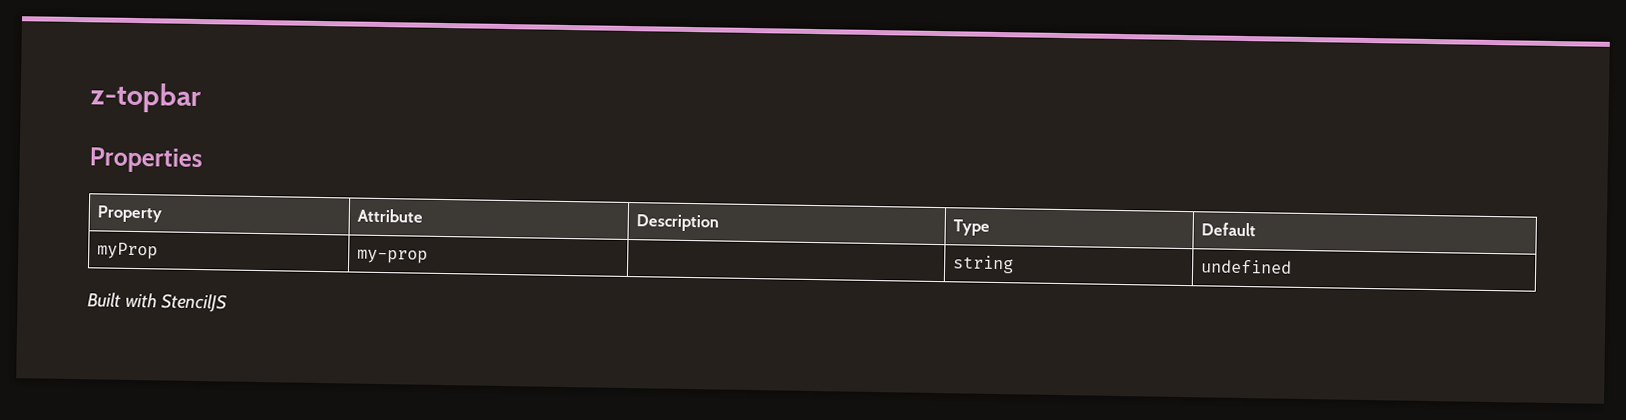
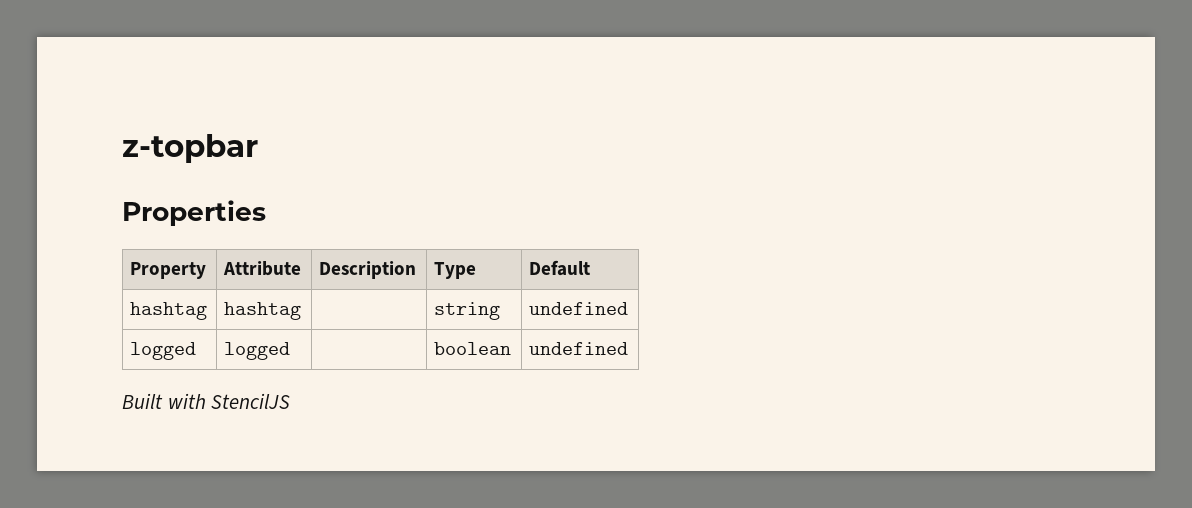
[97,242,159,260] [357,249,429,264] myProp | my-prop -> [130,302,208,320] [224,302,302,320] hashtag | hashtag
(1293, 266) none -> [130,342,197,360] [224,342,291,360] [434,342,512,355] [529,342,629,355] // logged | logged | | boolean | undefined

